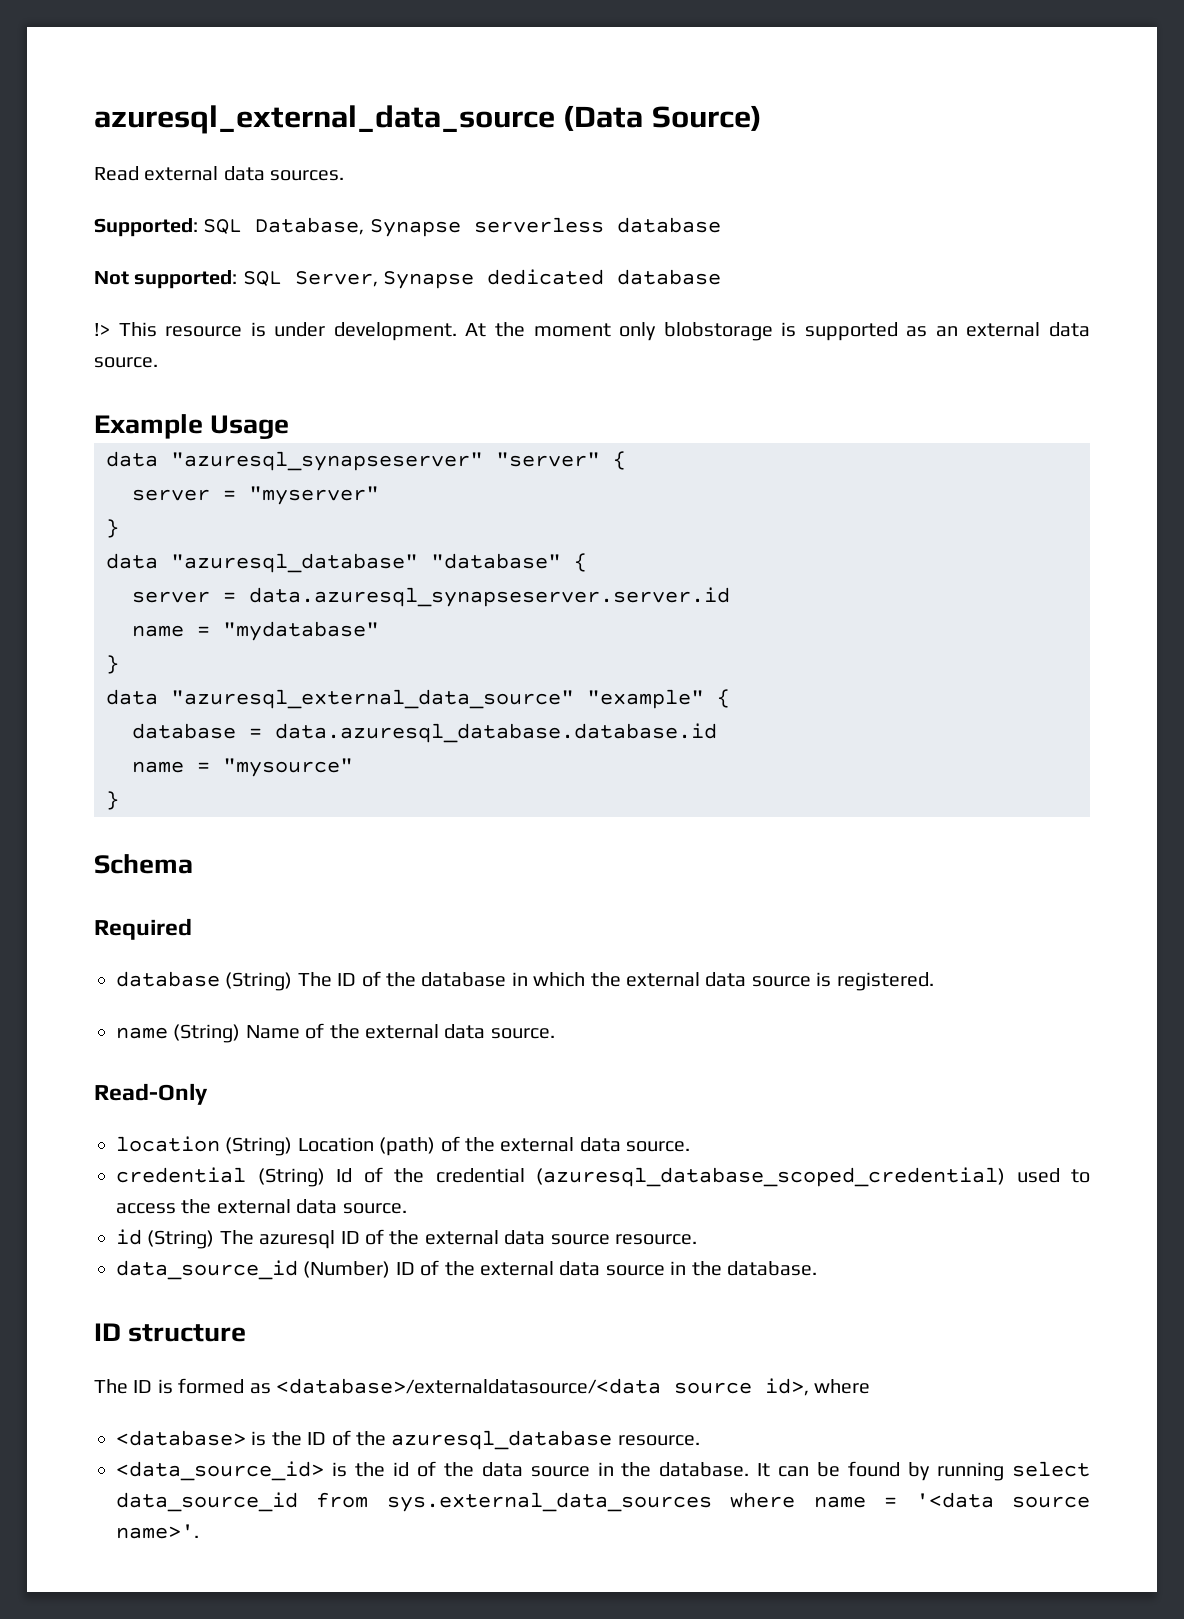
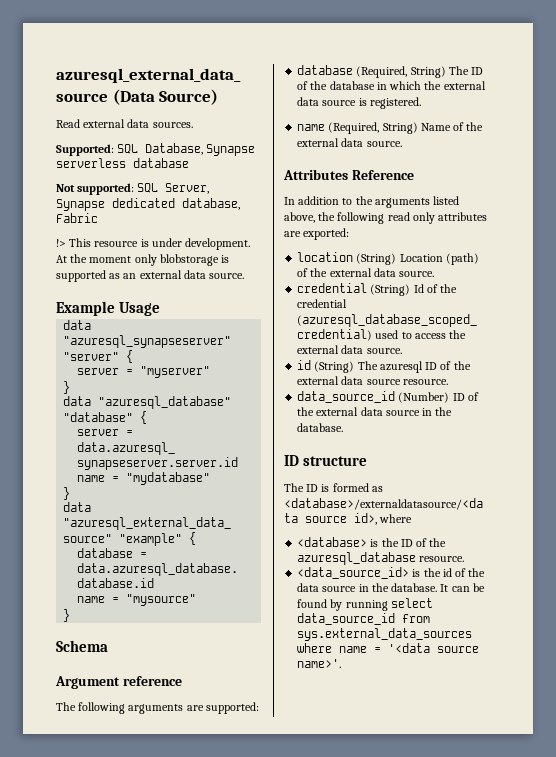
[617,269,722,285] database -> [182,198,240,210] [56,213,98,223] database, Fabric
[94,918,192,940] [116,971,293,991] Required // database (String) -> [55,676,182,689] [56,702,259,714] [297,65,446,78] Argument reference // The following arguments are supported: // database (Required, String)
[173,1024,241,1043] (String) -> [328,122,418,134] (Required, String)
[94,1083,208,1105] Read-Only -> [283,169,414,180] [284,196,460,208] [284,212,488,224] [284,228,350,240] Attributes Reference // In addition to the arguments listed above, the following read only attributes are exported:

